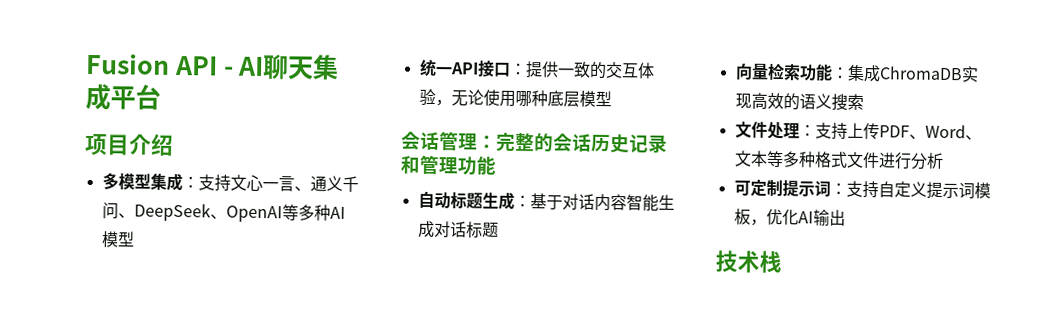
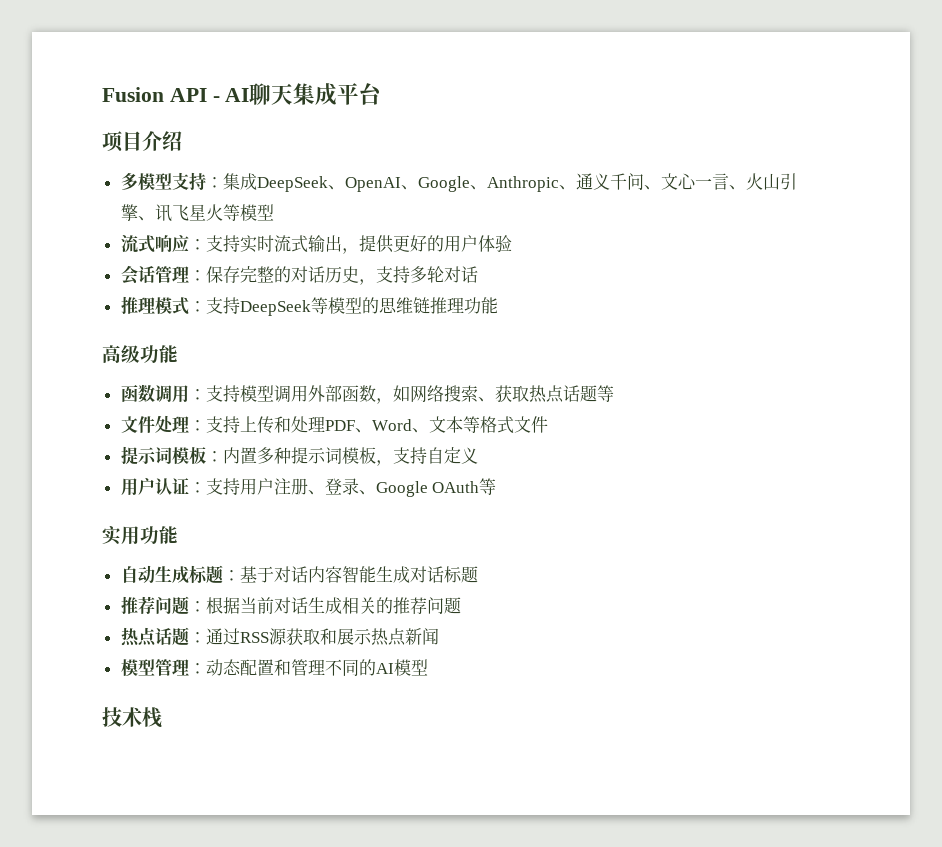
[149,172,359,193] [101,202,346,223] [100,231,135,248] [418,58,655,80] [418,88,612,108] [401,131,668,154] [400,154,459,176] 集成：支持文心一言、通义千问、DeepSeek、OpenAI等多种AI模型 // 统一API接口：提供一致的交互体验，无论使用哪种底层模型 // 会话管理：完整的会话历史记录和管理 -> [171,172,797,192] [120,204,274,222] [120,235,512,254] [120,265,478,285] [120,296,498,316] [102,345,178,363] [120,384,614,404] [120,415,548,434] [120,446,478,466] [120,477,497,497] [102,526,140,545] 支持：集成DeepSeek、OpenAI、Google、Anthropic、通义千问、文心一言、火山引擎、讯飞星火等模型 // 流式响应：支持实时流式输出，提供更好的用户体验 // 会话管理：保存完整的对话历史，支持多轮对话 // 推理模式：支持DeepSeek等模型的思维链推理功能 // 高级功能 // 函数调用：支持模型调用外部函数，如网络搜索、获取热点话题等 // 文件处理：支持上传和处理PDF、Word、文本等格式文件 // 提示词模板：内置多种提示词模板，支持自定义 // 用户认证：支持用户注册、登录、Google OAuth等 // 实用
[449,191,515,210] 标题生成 -> [154,565,223,584] 生成标题
[734,62,979,83] [734,92,864,111] [734,121,982,141] [733,150,944,170] [733,179,991,199] [733,208,846,226] 向量检索功能：集成ChromaDB实现高效的语义搜索 // 文件处理：支持上传PDF、Word、文本等多种格式文件进行分析 // 可定制提示词：支持自定义提示词模板，优化AI输出 -> [120,596,461,615] [120,627,439,647] [120,659,428,676] 推荐问题：根据当前对话生成相关的推荐问题 // 热点话题：通过RSS源获取和展示热点新闻 // 模型管理：动态配置和管理不同的AI模型

